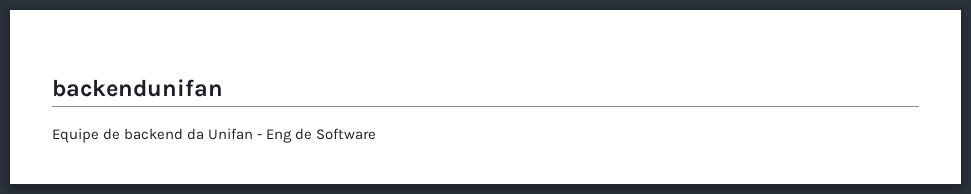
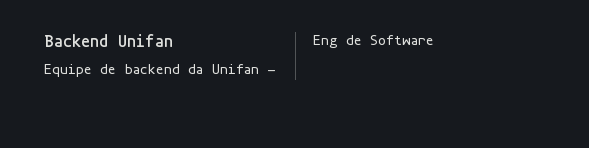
[52,79,223,97] backendunifan -> [44,34,173,47] Backend Unifan

